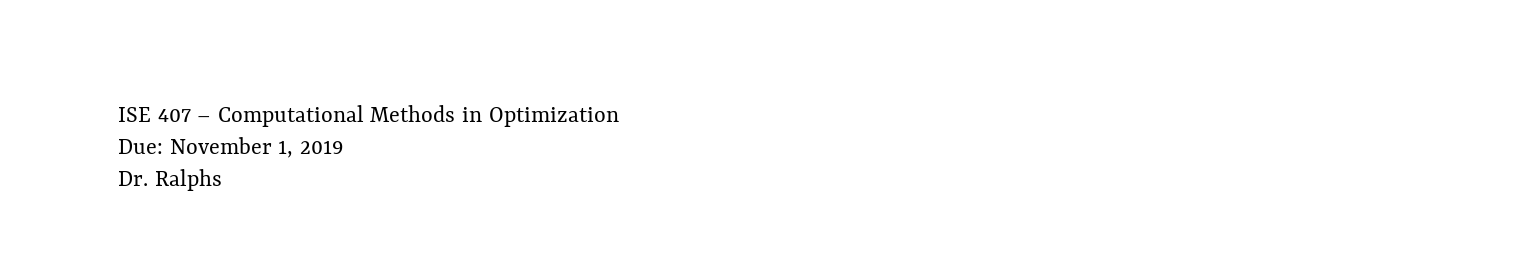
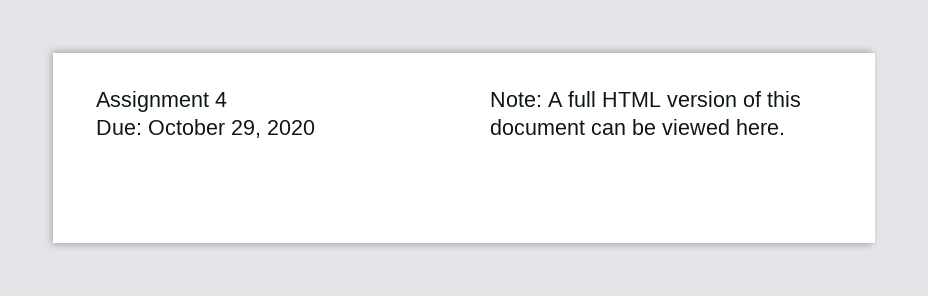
[118,105,619,127] [118,137,344,158] [118,169,222,191] ISE 407 – Computational Methods in Optimization // Due: November 1, 2019 // Dr. Ralphs -> [96,91,227,112] [96,119,315,138] [490,91,801,107] [490,119,785,135] Assignment 4 // Due: October 29, 2020 // Note: A full HTML version of this document can be viewed here.

